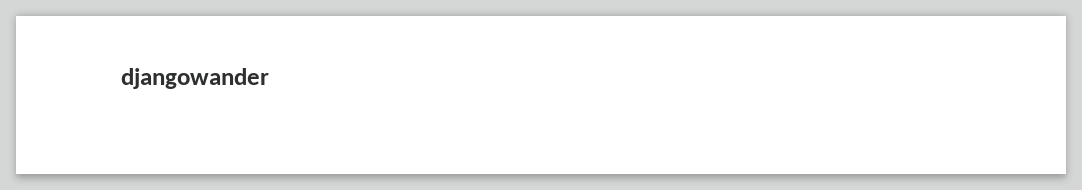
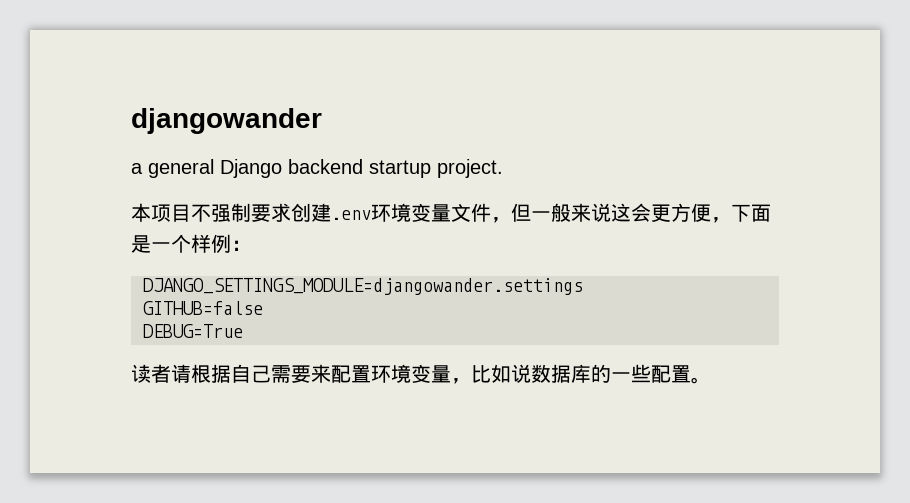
(269, 78) none -> [131,159,503,178] [131,203,771,223] [131,234,251,253] [143,278,583,295] [143,301,263,315] [143,324,243,338] [131,364,711,384] // a general Django backend startup project. // 本项目不强制要求创建.env环境变量文件，但一般来说这会更方便，下面是一个样例： // DJANGO_SETTINGS_MODULE=djangowander.settings // GITHUB=false // DEBUG=True // 读者请根据自己需要来配置环境变量，比如说数据库的一些配置。

